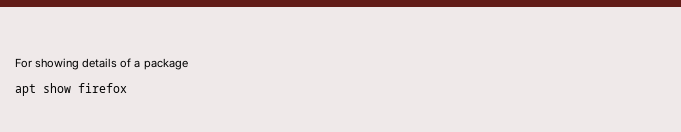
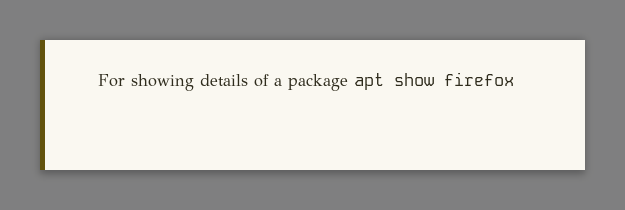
(188, 64) // -> (348, 82) none

